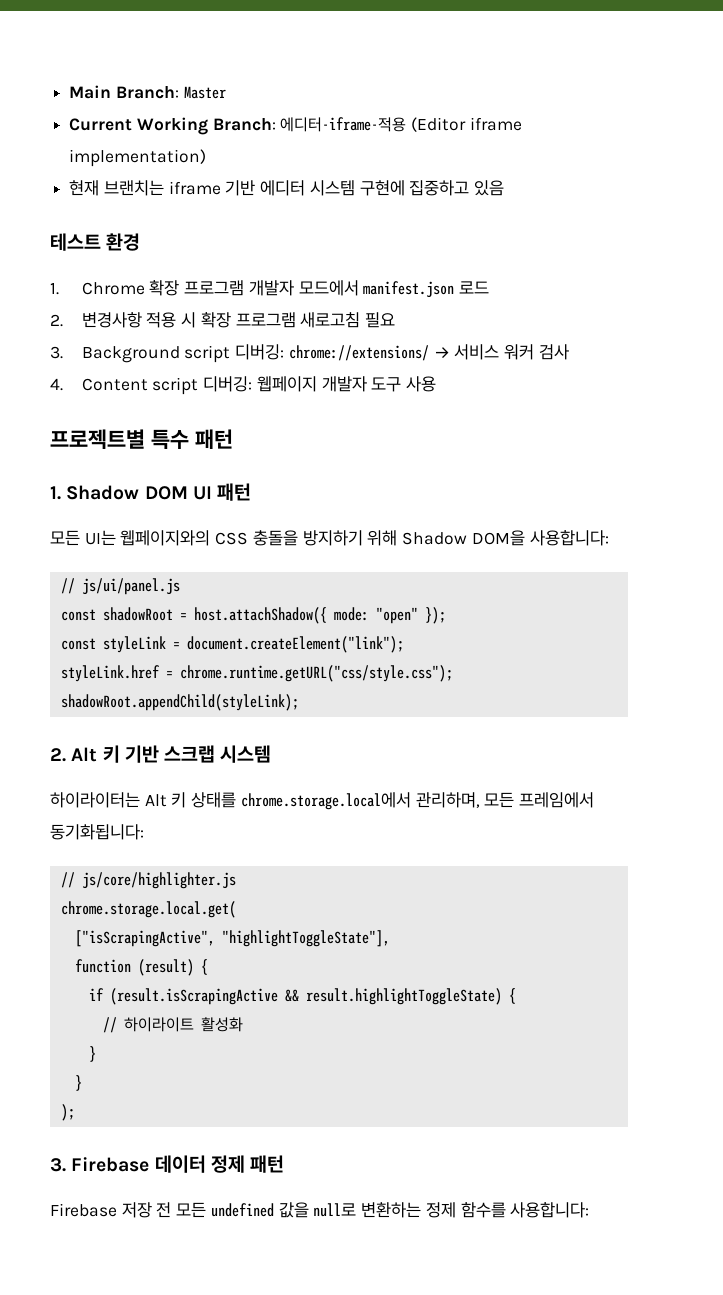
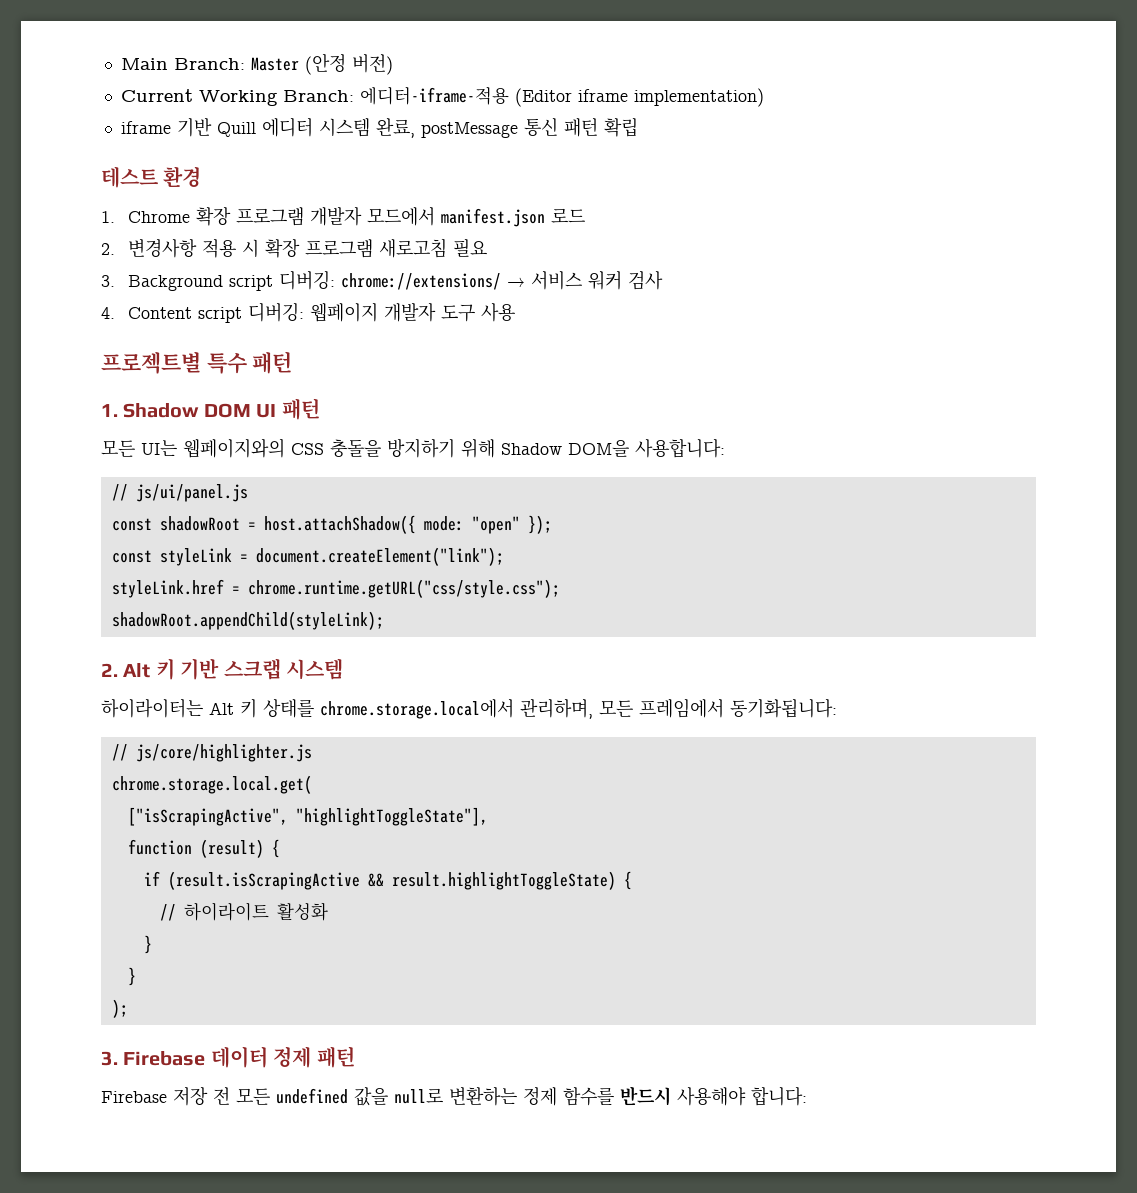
(226, 92) none -> [304,53,393,75] (안정 버전)
[69,180,164,196] 현재 브랜치는 -> (764, 97) none
(256, 188) none -> [216,122,256,137] Quill
[359,180,505,196] 구현에 집중하고 있음 -> [375,118,638,138] 완료, postMessage 통신 패턴 확립
[510,1202,590,1218] 사용합니다: -> [620,1086,807,1106] 반드시 사용해야 합니다:

